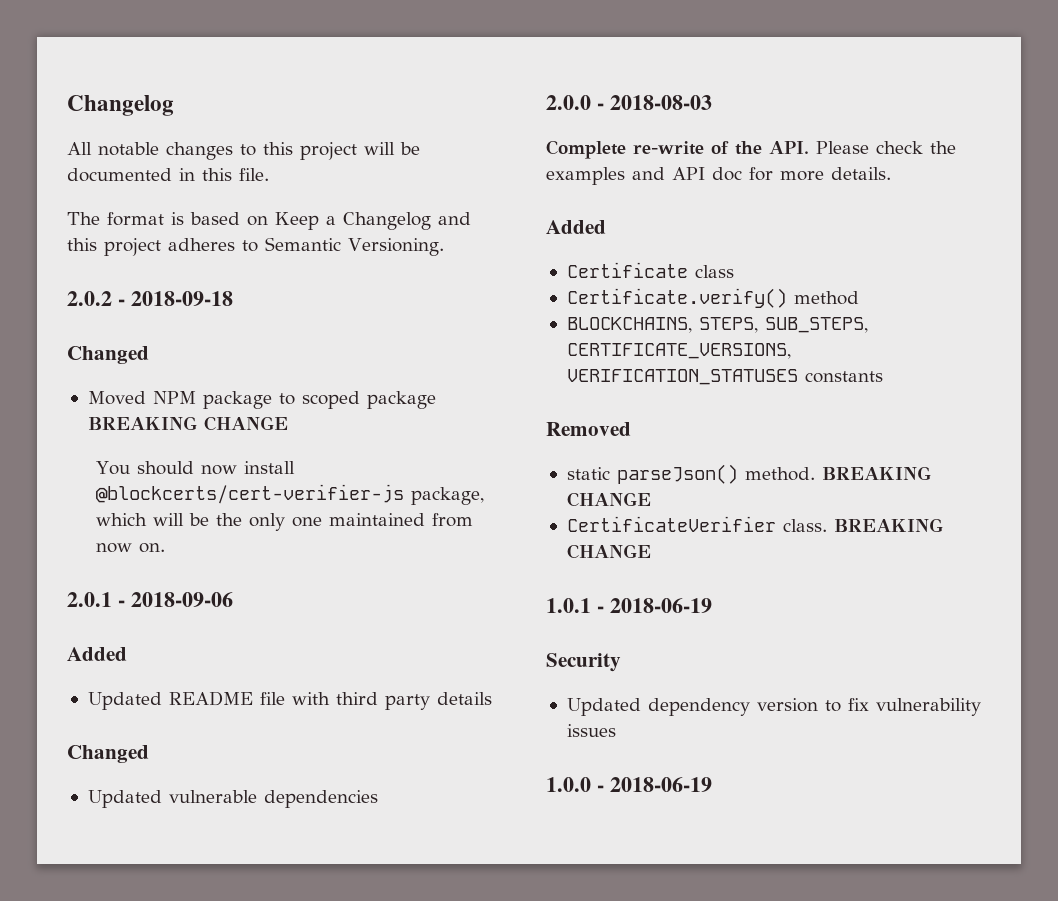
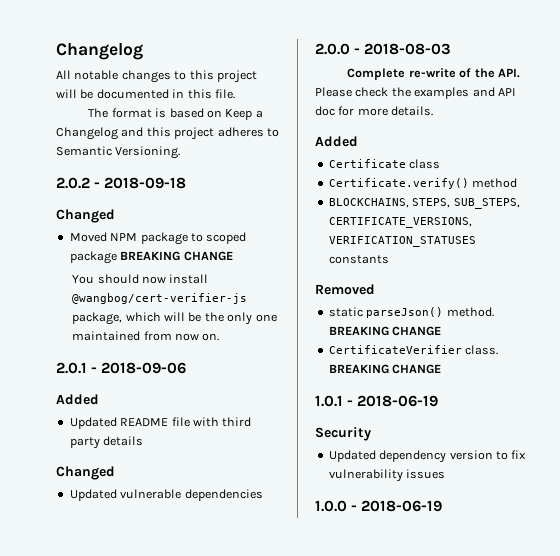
[95,484,404,504] @blockcerts/cert-verifier-js -> [72,293,248,304] @wangbog/cert-verifier-js

